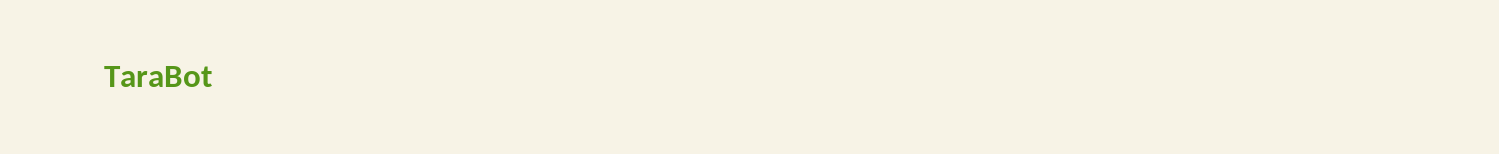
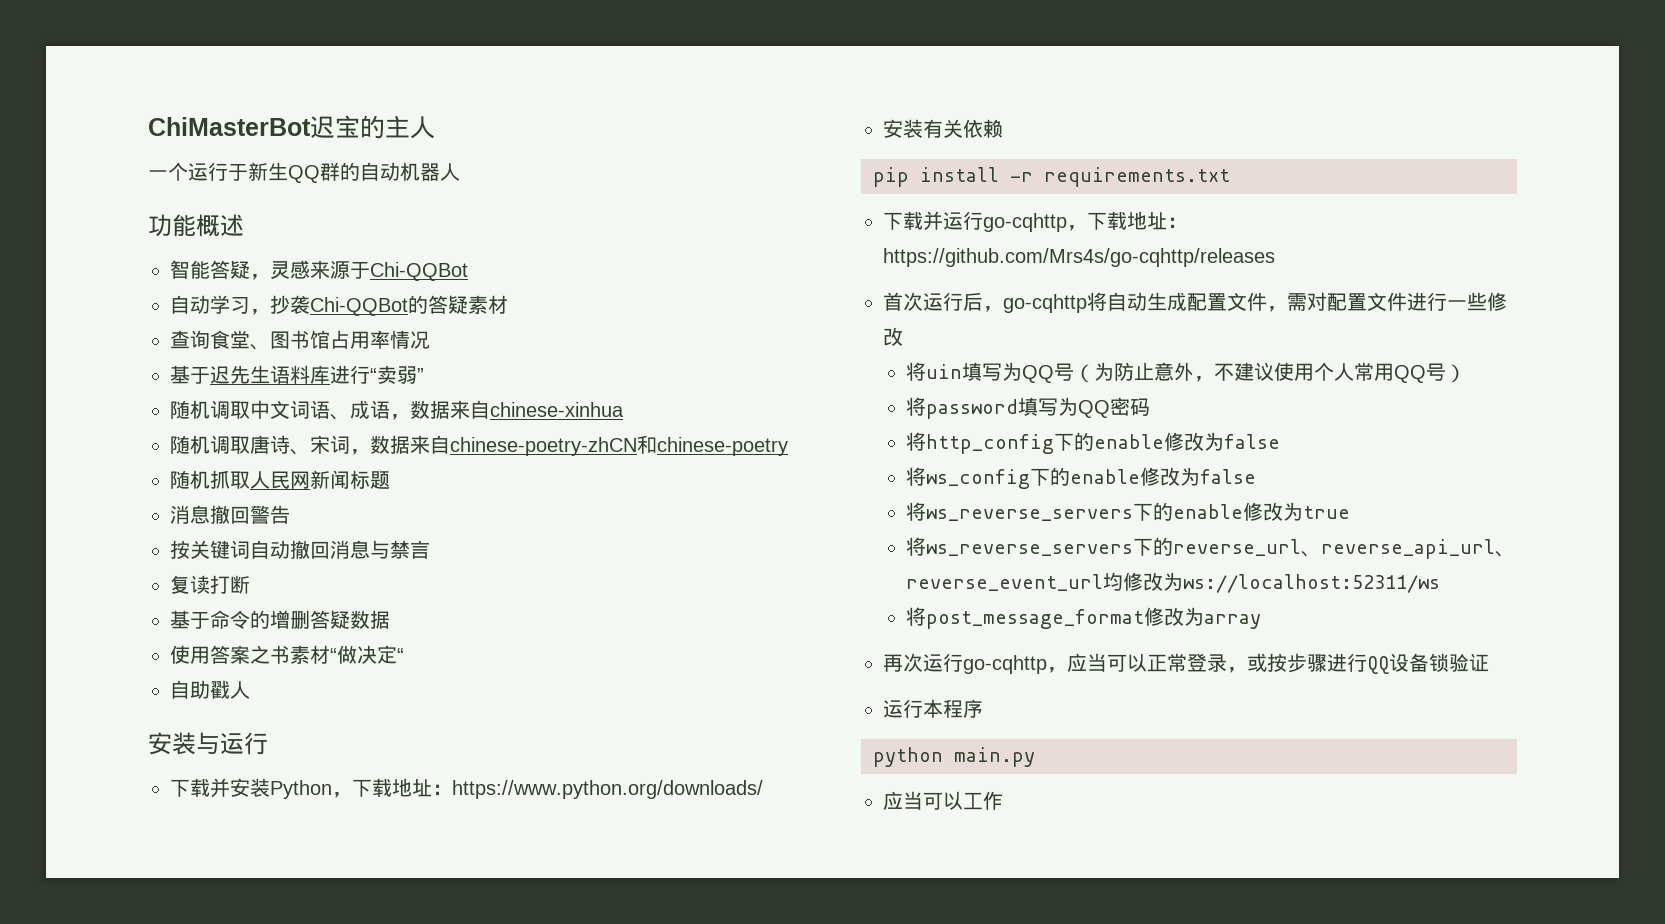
[104,66,212,87] TaraBot -> [148,115,435,139] [148,162,460,183] [148,214,244,237] [170,260,468,281] [170,295,508,316] [170,330,430,350] [170,365,424,384] [170,400,624,420] [170,435,788,456] [170,470,390,489] [170,505,290,524] [170,540,430,559] [170,575,250,594] [170,610,390,629] [170,645,404,664] [170,680,250,699] [148,732,268,755] [170,778,763,799] [883,119,1003,138] [873,167,1230,187] [883,211,1187,232] [883,248,1275,267] [883,292,1507,313] [883,327,903,346] [906,362,1467,383] [906,397,1151,419] [906,432,1281,454] [906,467,1257,489] [906,502,1351,521] [906,537,1516,559] [906,572,1441,593] [906,607,1262,629] [883,653,1489,674] [883,699,983,718] [873,747,1035,767] [883,791,1003,810] ChiMasterBot迟宝的主人 // 一个运行于新生QQ群的自动机器人 // 功能概述 // 智能答疑，灵感来源于Chi-QQBot // 自动学习，抄袭Chi-QQBot的答疑素材 // 查询食堂、图书馆占用率情况 // 基于迟先生语料库进行“卖弱” // 随机调取中文词语、成语，数据来自chinese-xinhua // 随机调取唐诗、宋词，数据来自chinese-poetry-zhCN和chinese-poetry // 随机抓取人民网新闻标题 // 消息撤回警告 // 按关键词自动撤回消息与禁言 // 复读打断 // 基于命令的增删答疑数据 // 使用答案之书素材“做决定“ // 自助戳人 // 安装与运行 // 下载并安装Python，下载地址：https://www.python.org/downloads/ // 安装有关依赖 // pip install -r requirements.txt // 下载并运行go-cqhttp，下载地址：https://github.com/Mrs4s/go-cqhttp/releases // 首次运行后，go-cqhttp将自动生成配置文件，需对配置文件进行一些修改 // 将uin填写为QQ号（为防止意外，不建议使用个人常用QQ号） // 将password填写为QQ密码 // 将http_config下的enable修改为false // 将ws_config下的enable修改为false // 将ws_reverse_servers下的enable修改为true // 将ws_reverse_servers下的reverse_url、reverse_api_url、reverse_event_url均修改为ws://localhost:52311/ws // 将post_message_format修改为array // 再次运行go-cqhttp，应当可以正常登录，或按步骤进行QQ设备锁验证 // 运行本程序 // python main.py // 应当可以工作

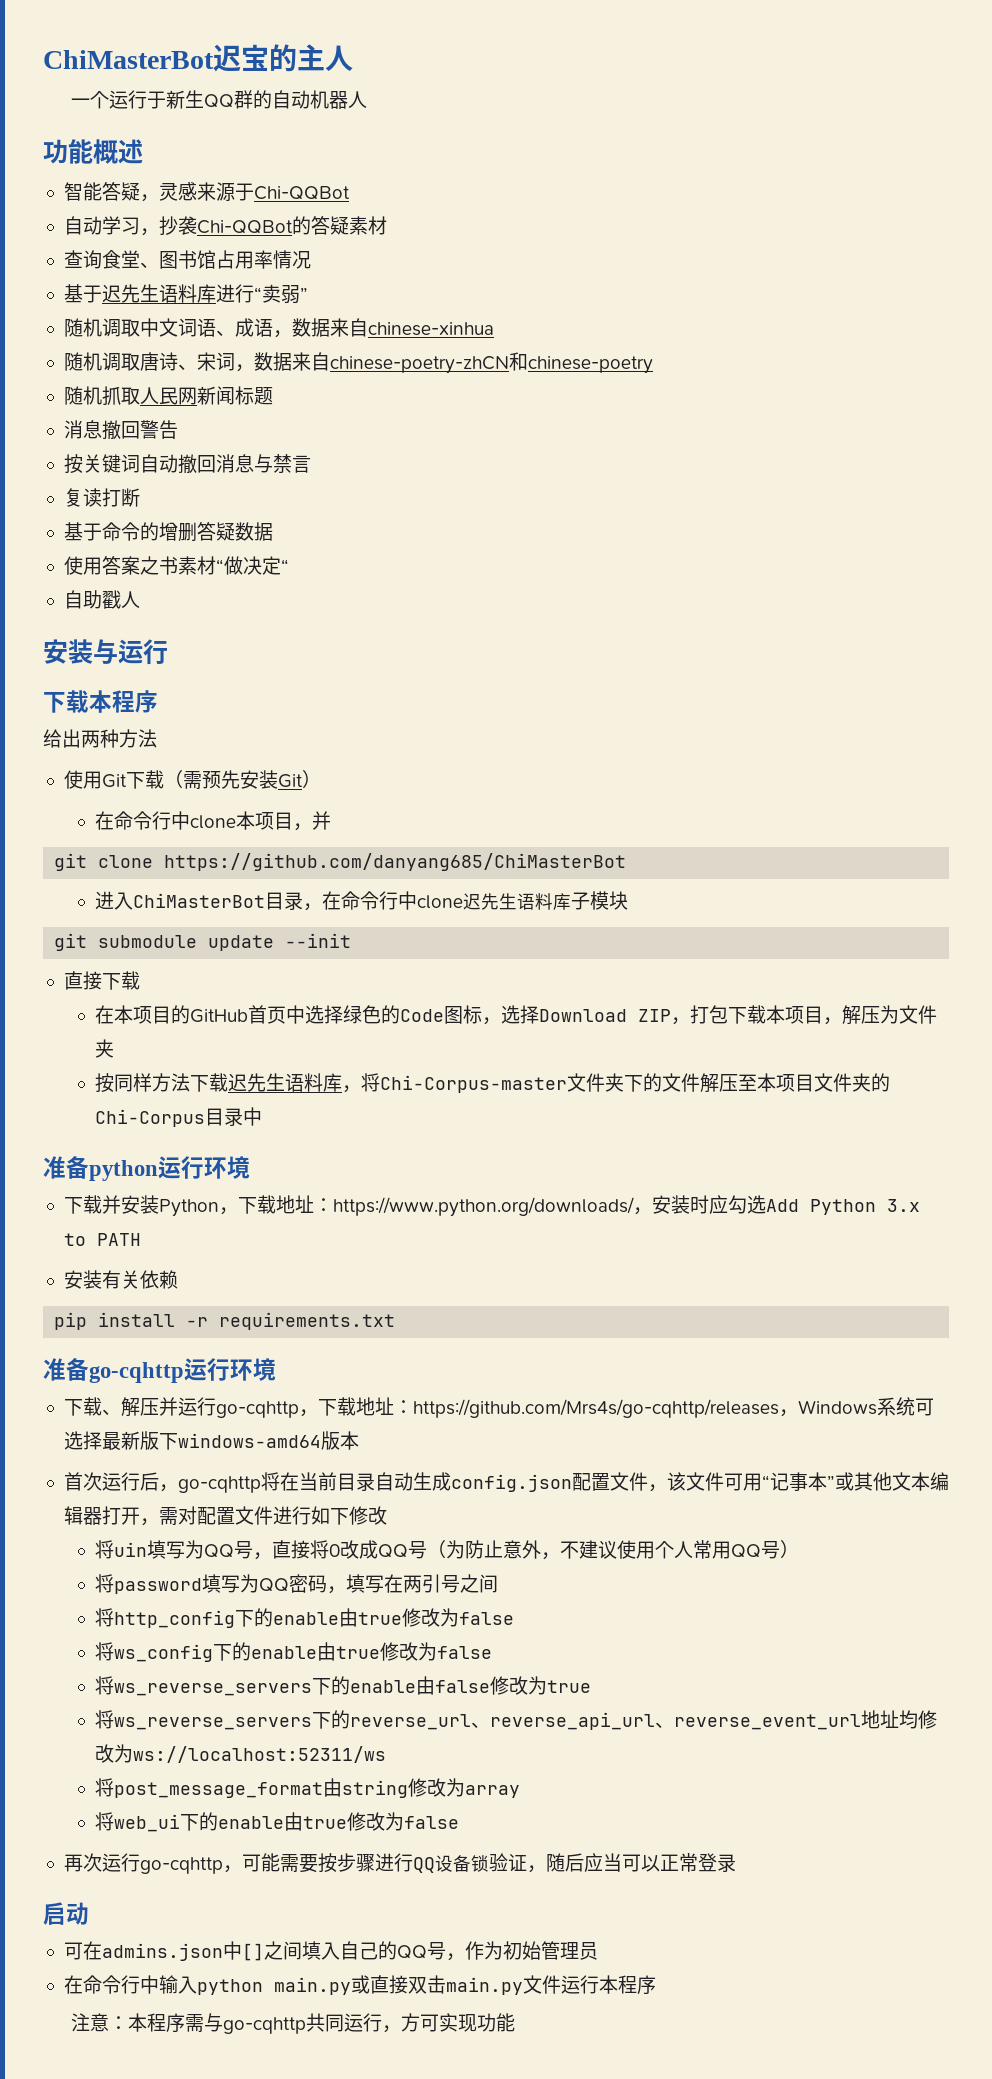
(268, 743) none -> [43,690,158,713] [43,729,157,748] [63,770,321,789] [95,811,332,831] [54,853,627,871] [95,891,629,911] [54,933,352,951] [63,971,140,990] [95,1005,938,1025] [95,1039,115,1058] [95,1073,891,1093] [95,1107,263,1127] [43,1156,250,1181] // 下载本程序 // 给出两种方法 // 使用Git下载（需预先安装Git） // 在命令行中clone本项目，并 // git clone https://github.com/danyang685/ChiMasterBot // 进入ChiMasterBot目录，在命令行中clone迟先生语料库子模块 // git submodule update --init // 直接下载 // 在本项目的GitHub首页中选择绿色的Code图标，选择Download ZIP，打包下载本项目，解压为文件夹 // 按同样方法下载迟先生语料库，将Chi-Corpus-master文件夹下的文件解压至本项目文件夹的Chi-Corpus目录中 // 准备python运行环境
(763, 789) none -> [632,1195,920,1215] [63,1233,141,1246] ，安装时应勾选Add Python 3.x to PATH
[883,211,923,230] // 下载 -> [43,1358,276,1383] [63,1397,159,1417] // 准备go-cqhttp运行环境 // 下载、解压
(1275, 257) none -> [778,1397,934,1417] [63,1431,359,1450] ，Windows系统可选择最新版下windows-amd64版本
(1107, 301) none -> [279,1472,375,1491] 在当前目录
(1187, 301) none -> [450,1474,572,1492] config.json
(1287, 309) none -> [666,1472,949,1491] [63,1506,159,1526] 该文件可用“记事本”或其他文本编辑器打开，
[1447,292,1487,311] 一些 -> [310,1506,349,1525] 如下
(1075, 372) none -> [253,1540,428,1560] ，直接将0改成QQ号
(1151, 407) none -> [327,1574,499,1594] ，填写在两引号之间
(1165, 441) none -> [339,1608,403,1627] 由true
(1141, 476) none -> [317,1642,381,1661] 由true
(1244, 511) none -> [416,1676,491,1695] 由false
(1104, 582) none -> [861,1710,900,1729] 地址
(1145, 619) none -> [323,1778,409,1798] 由string
(1262, 621) none -> [95,1812,460,1832] // 将web_ui下的enable由true修改为false
[1067,653,1267,673] 应当可以正常登录，或 -> [241,1853,318,1873] 可能需要
[883,699,983,718] [873,747,1035,767] [883,791,1003,810] // 运行本程序 // python main.py // 应当可以工作 -> [526,1853,736,1873] [43,1902,89,1925] [63,1941,598,1961] [63,1975,656,1995] [70,2013,515,2034] ，随后应当可以正常登录 // 启动 // 可在admins.json中[]之间填入自己的QQ号，作为初始管理员 // 在命令行中输入python main.py或直接双击main.py文件运行本程序 // 注意：本程序需与go-cqhttp共同运行，方可实现功能

